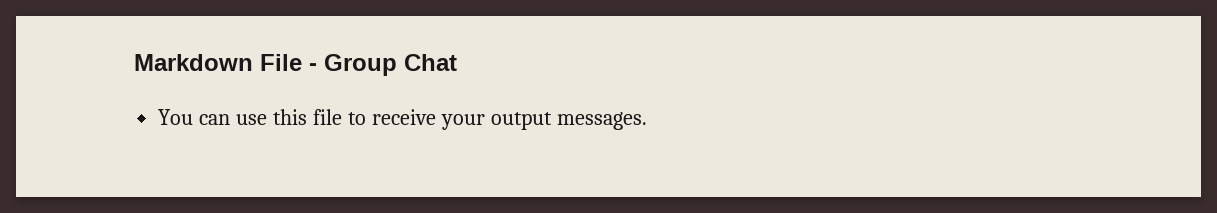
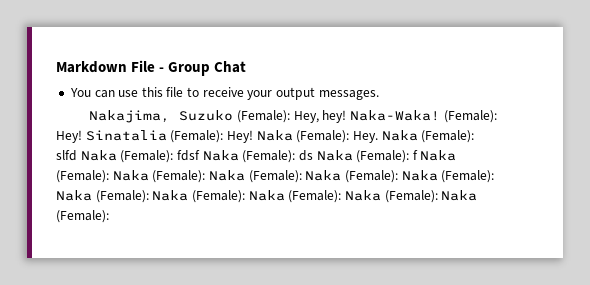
(647, 121) none -> [89,110,497,123] [56,130,475,143] [56,150,457,163] [56,170,495,183] [56,190,478,203] [56,210,109,223] // Nakajima, Suzuko (Female): Hey, hey! Naka-Waka! (Female): Hey! Sinatalia (Female): Hey! Naka (Female): Hey. Naka (Female): slfd Naka (Female): fdsf Naka (Female): ds Naka (Female): f Naka (Female): Naka (Female): Naka (Female): Naka (Female): Naka (Female): Naka (Female): Naka (Female): Naka (Female): Naka (Female): Naka (Female):

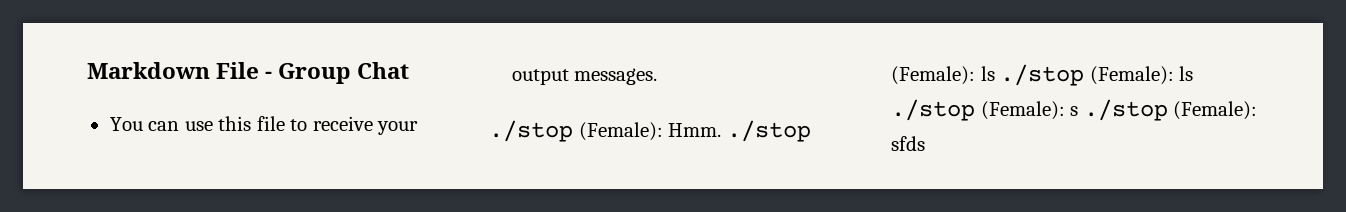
[89,110,497,123] [56,130,475,143] [56,150,457,163] [56,170,495,183] [56,190,478,203] [56,210,109,223] Nakajima, Suzuko (Female): Hey, hey! Naka-Waka! (Female): Hey! Sinatalia (Female): Hey! Naka (Female): Hey. Naka (Female): slfd Naka (Female): fdsf Naka (Female): ds Naka (Female): f Naka (Female): Naka (Female): Naka (Female): Naka (Female): Naka (Female): Naka (Female): Naka (Female): Naka (Female): Naka (Female): Naka (Female): -> [489,120,811,142] [891,64,1194,86] [891,99,1258,121] [891,136,925,151] ./stop (Female): Hmm. ./stop (Female): ls ./stop (Female): ls ./stop (Female): s ./stop (Female): sfds

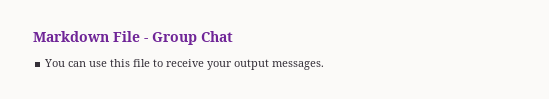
[489,120,811,142] [891,64,1194,86] [891,99,1258,121] [891,136,925,151] // ./stop (Female): Hmm. ./stop (Female): ls ./stop (Female): ls ./stop (Female): s ./stop (Female): sfds -> (325, 65) none

